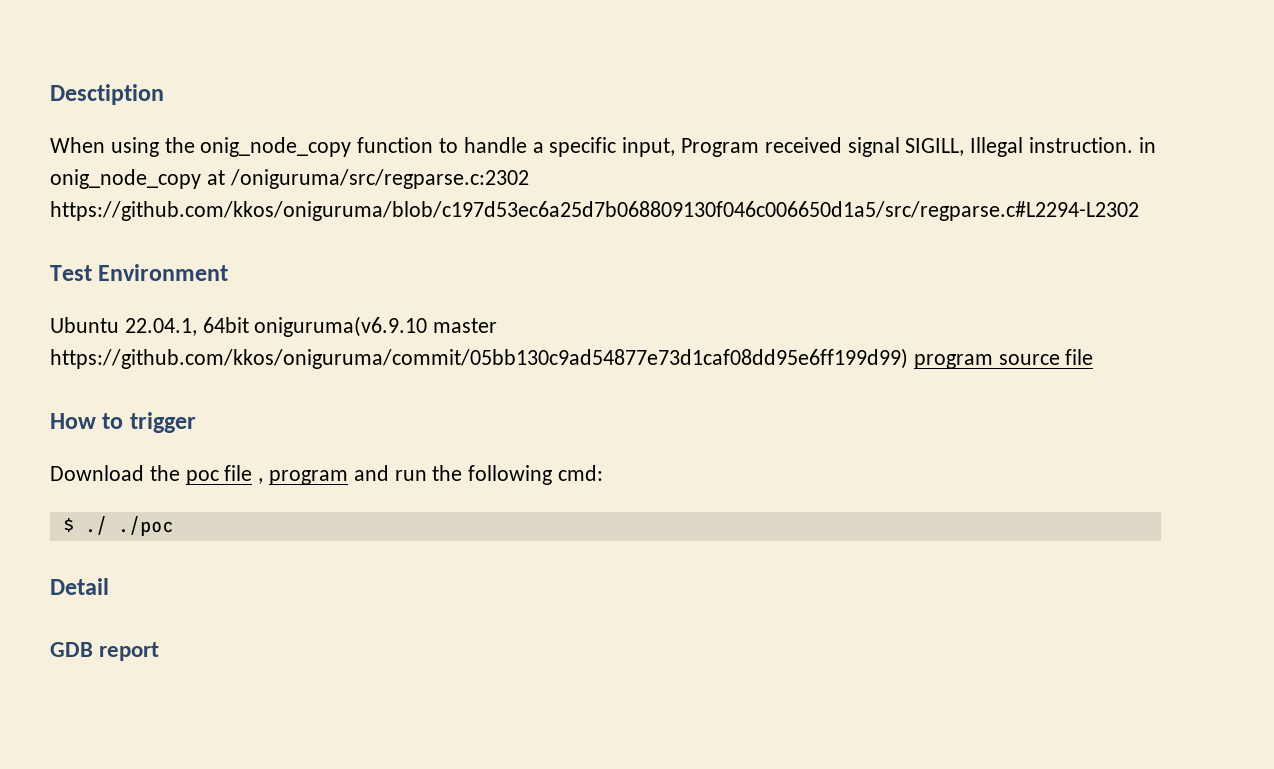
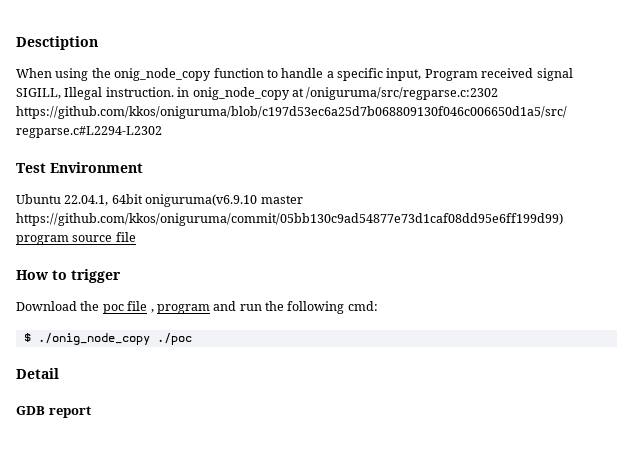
[84,516,107,535] ./ -> [37,333,150,345] ./onig_node_copy

